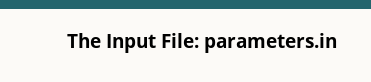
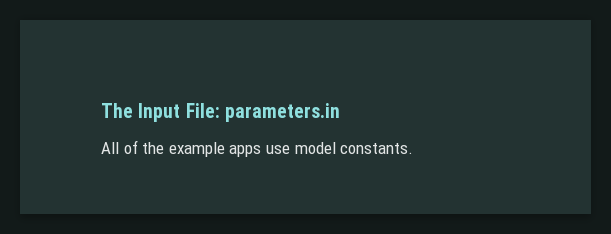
(338, 43) none -> [101,140,414,157] // All of the example apps use model constants.

